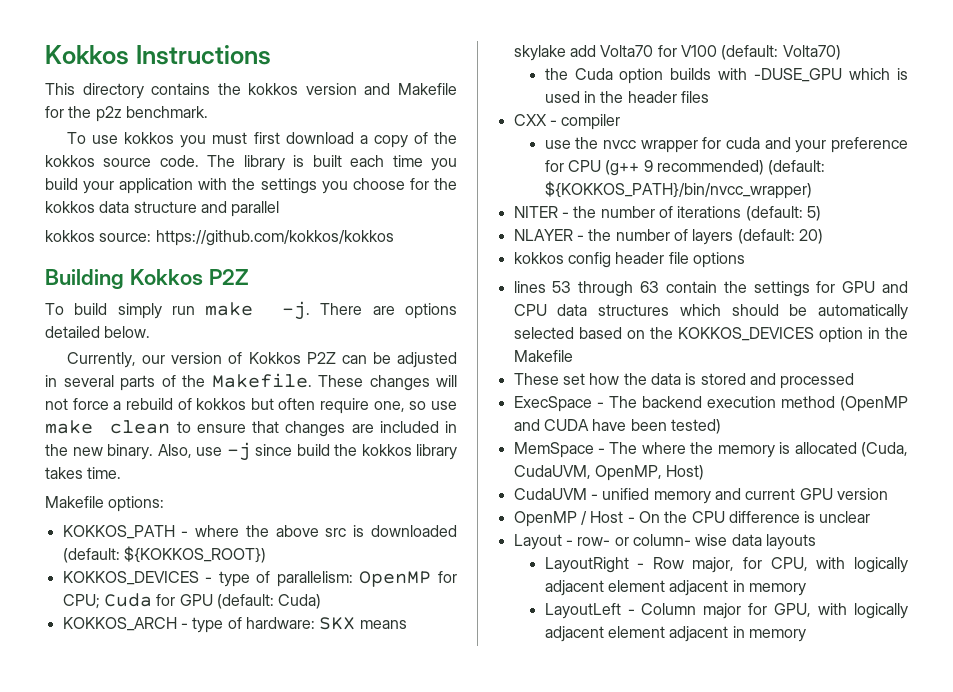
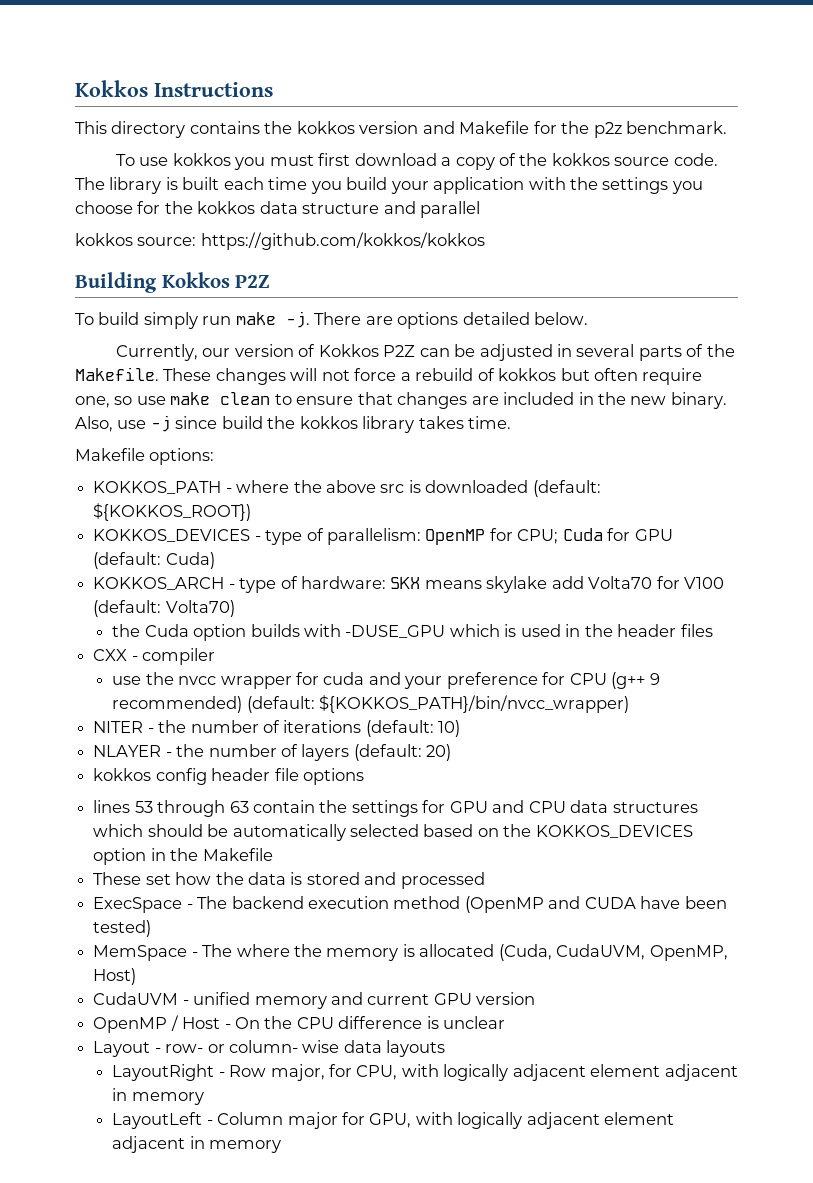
[806,206,821,221] 5) -> [438,720,461,737] 10)

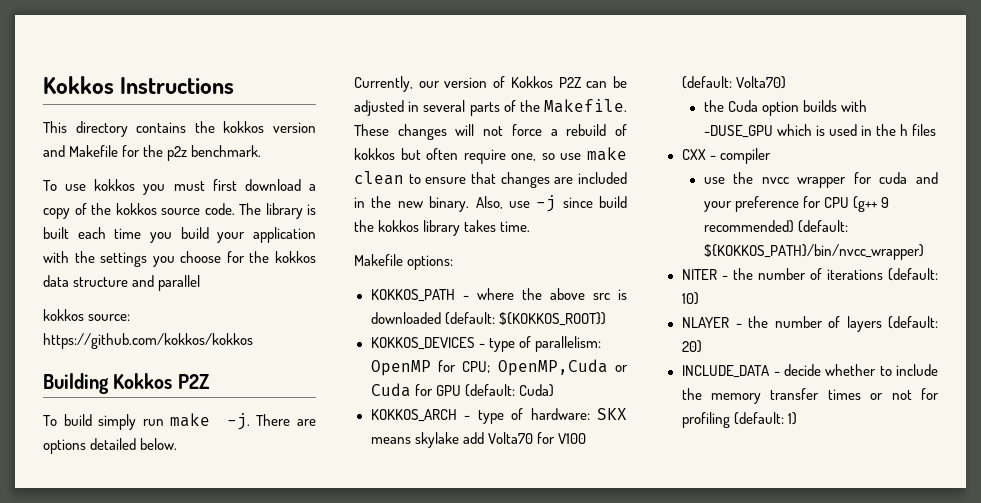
(559, 536) none -> [497,359,628,376] OpenMP,Cuda or
[617,624,677,637] header -> [899,124,908,136] h
[93,768,364,785] [93,800,698,817] [93,824,693,841] [93,848,273,865] [93,872,485,889] [93,896,727,913] [93,920,152,937] [93,944,728,961] [93,968,137,985] [93,992,536,1009] [93,1015,506,1033] [93,1040,446,1057] [112,1064,738,1081] [112,1088,204,1105] [112,1112,675,1129] [112,1136,282,1153] kokkos config header file options // lines 53 through 63 contain the settings for GPU and CPU data structures which should be automatically selected based on the KOKKOS_DEVICES option in the Makefile // These set how the data is stored and processed // ExecSpace - The backend execution method (OpenMP and CUDA have been tested) // MemSpace - The where the memory is allocated (Cuda, CudaUVM, OpenMP, Host) // CudaUVM - unified memory and current GPU version // OpenMP / Host - On the CPU difference is unclear // Layout - row- or column- wise data layouts // LayoutRight - Row major, for CPU, with logically adjacent element adjacent in memory // LayoutLeft - Column major for GPU, with logically adjacent element adjacent in memory -> [681,364,938,378] [681,388,939,404] [681,412,797,428] INCLUDE_DATA - decide whether to include the memory transfer times or not for profiling (default: 1)

